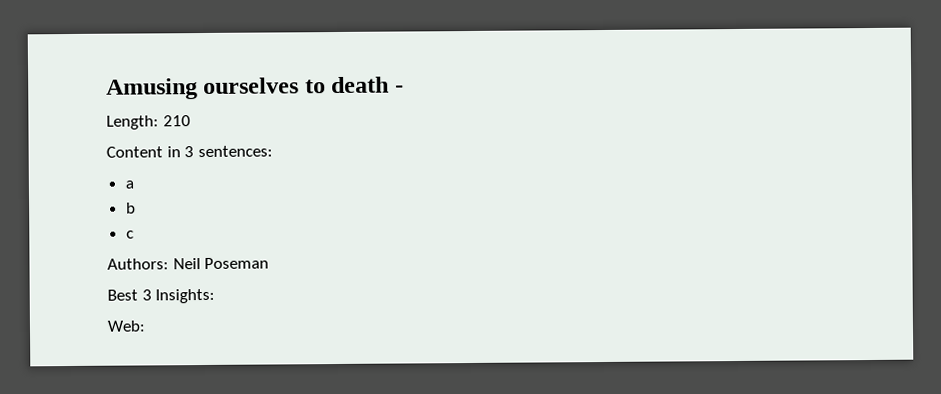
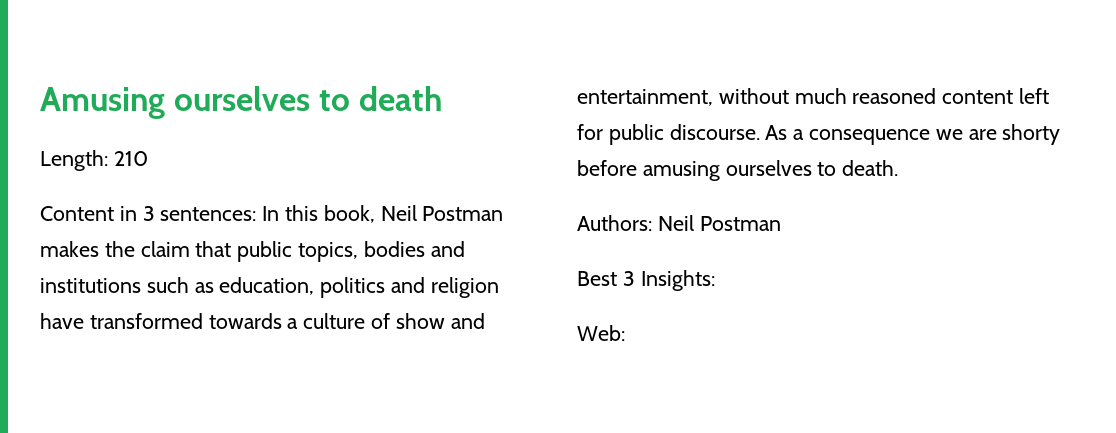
[394,85,404,93] - -> (443, 98) none
[124,180,134,189] [125,202,136,214] [125,230,134,239] // a // b // c -> [262,205,504,223] [40,241,465,262] [40,277,499,298] [40,313,485,329] [577,88,1050,106] [577,124,1061,145] [577,160,899,181] In this book, Neil Postman makes the claim that public topics, bodies and institutions such as education, politics and religion have transformed towards a culture of show and entertainment, without much reasoned content left for public discourse. As a consequence we are shorty before amusing ourselves to death.
[204,257,270,269] Poseman -> [699,216,781,231] Postman

